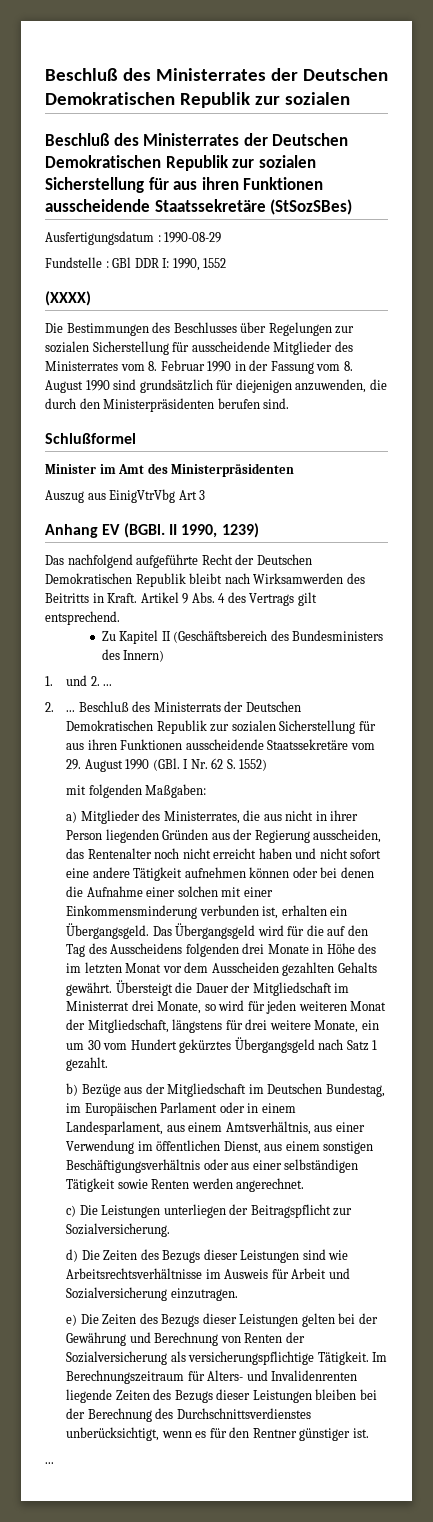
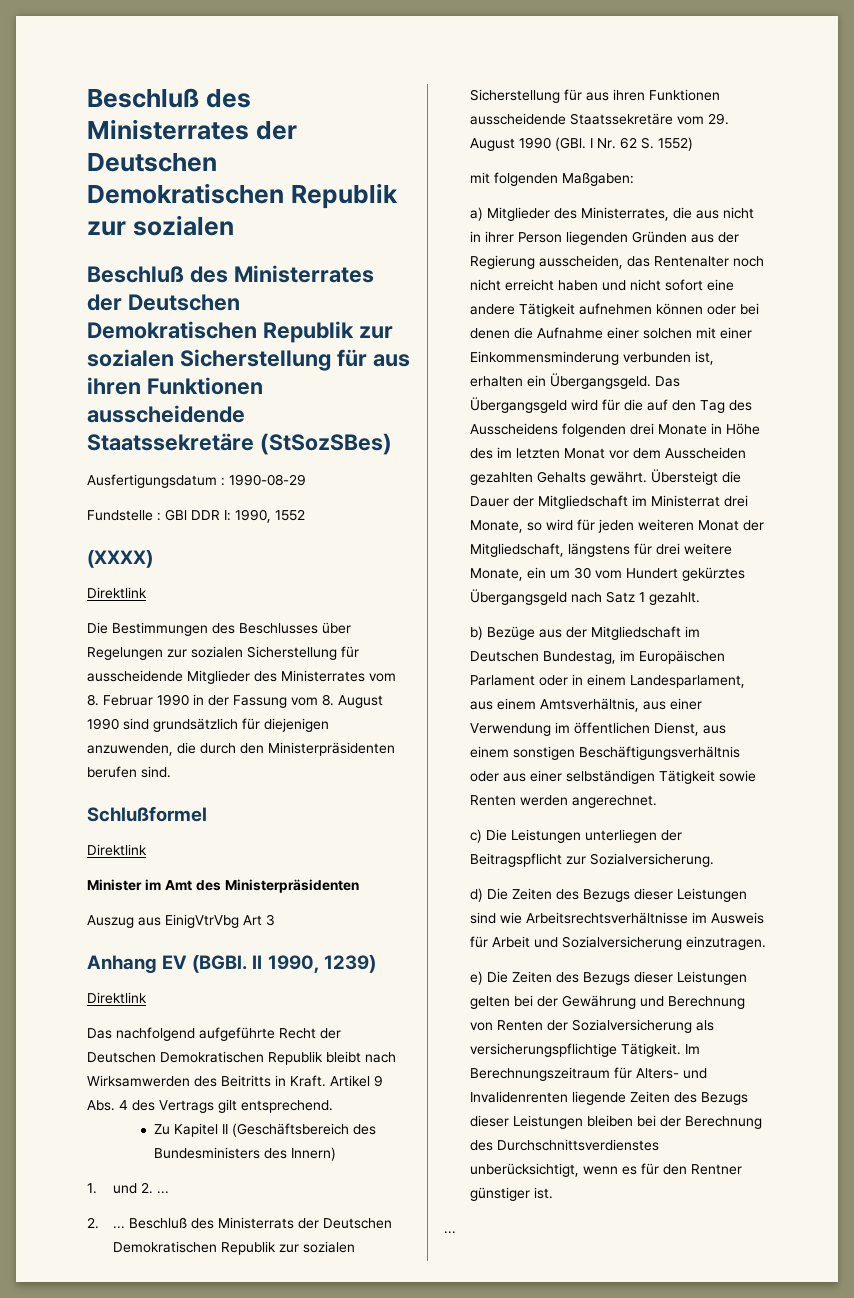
(91, 298) none -> [87,587,147,599] // Direktlink
(136, 438) none -> [87,844,147,856] // Direktlink
(259, 530) none -> [87,992,147,1004] // Direktlink

